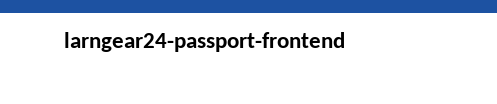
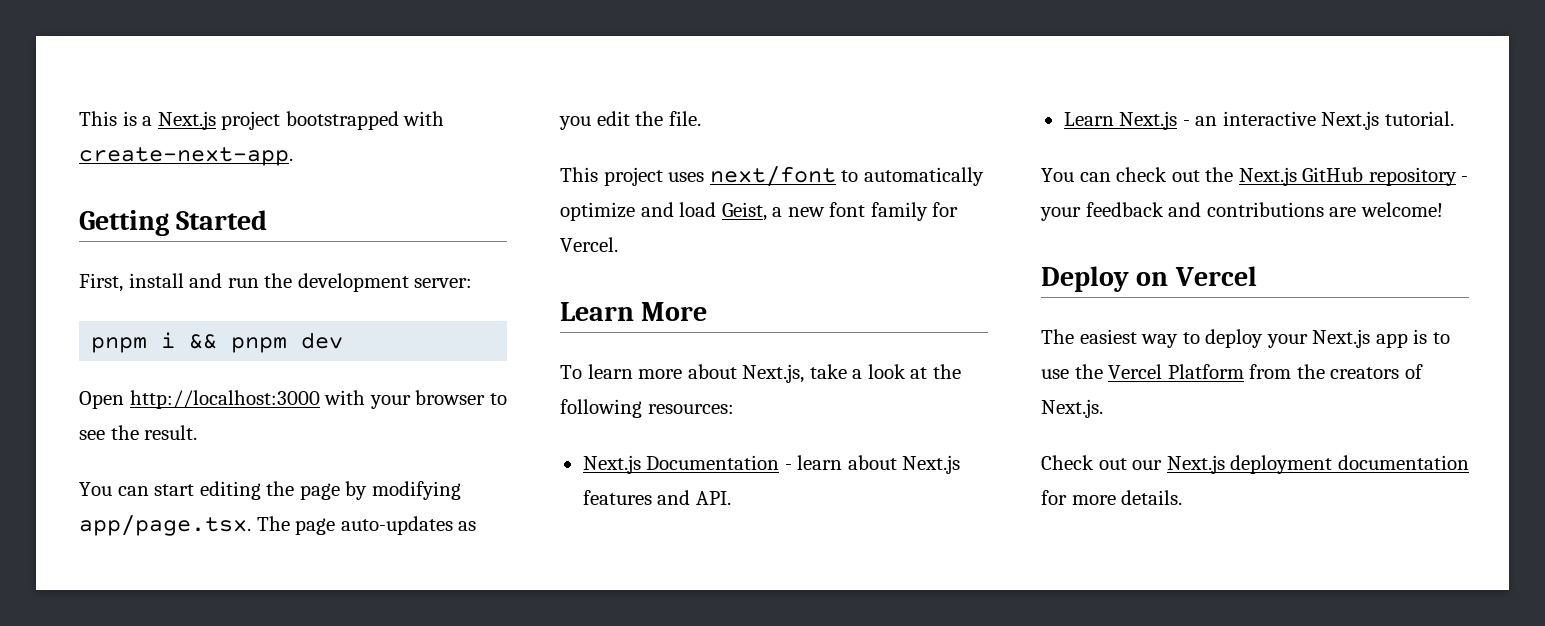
[64,32,345,52] larngear24-passport-frontend -> [79,111,445,130] [79,147,293,166] [79,210,268,236] [79,273,473,292] [91,332,344,353] [79,390,507,409] [79,425,198,440] [79,481,461,500] [79,515,477,536] [559,111,701,130] [560,166,984,187] [560,202,959,221] [560,237,618,252] [560,302,708,321] [560,364,961,383] [560,399,734,418] [582,455,961,474] [582,490,731,505] [1063,111,1454,130] [1041,167,1469,186] [1040,202,1443,221] [1041,266,1257,292] [1041,329,1450,348] [1041,364,1423,379] [1041,399,1103,418] [1041,455,1469,474] [1041,490,1183,505] This is a Next.js project bootstrapped with create-next-app. // Getting Started // First, install and run the development server: // pnpm i && pnpm dev // Open http://localhost:3000 with your browser to see the result. // You can start editing the page by modifying app/page.tsx. The page auto-updates as you edit the file. // This project uses next/font to automatically optimize and load Geist, a new font family for Vercel. // Learn More // To learn more about Next.js, take a look at the following resources: // Next.js Documentation - learn about Next.js features and API. // Learn Next.js - an interactive Next.js tutorial. // You can check out the Next.js GitHub repository - your feedback and contributions are welcome! // Deploy on Vercel // The easiest way to deploy your Next.js app is to use the Vercel Platform from the creators of Next.js. // Check out our Next.js deployment documentation for more details.

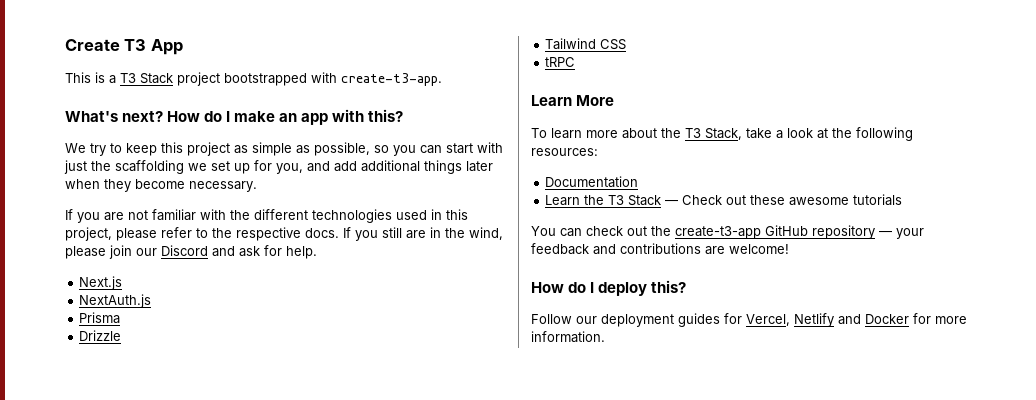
(79, 118) none -> [65,39,183,55] Create T3 App //
[157,111,216,130] Next.js -> [120,73,173,84] T3 Stack
[79,147,293,166] [79,210,268,236] [79,273,473,292] [91,332,344,353] [79,390,507,409] [79,425,198,440] [79,481,461,500] [79,515,477,536] [559,111,701,130] [560,166,984,187] [560,202,959,221] [560,237,618,252] create-next-app. // Getting Started // First, install and run the development server: // pnpm i && pnpm dev // Open http://localhost:3000 with your browser to see the result. // You can start editing the page by modifying app/page.tsx. The page auto-updates as you edit the file. // This project uses next/font to automatically optimize and load Geist, a new font family for Vercel. -> [341,73,442,86] [65,109,404,125] [65,142,503,156] [64,160,493,174] [65,179,257,192] [65,209,468,223] [65,227,503,241] [65,245,317,259] [79,276,123,290] [79,294,152,308] [79,312,121,324] [79,330,122,341] [545,38,627,50] [545,57,576,67] create-t3-app. // What's next? How do I make an app with this? // We try to keep this project as simple as possible, so you can start with just the scaffolding we set up for you, and add additional things later when they become necessary. // If you are not familiar with the different technologies used in this project, please refer to the respective docs. If you still are in the wind, please join our Discord and ask for help. // Next.js // NextAuth.js // Prisma // Drizzle // Tailwind CSS // tRPC
[742,364,805,383] Next.js, -> [661,128,742,140] the T3 Stack,
[582,455,641,474] Next.js -> (598, 152) none
[784,455,961,474] [582,490,731,505] [1063,111,1454,130] - learn about Next.js features and API. // Learn Next.js - an interactive Next.js tutorial. -> [545,194,903,206] // Learn the T3 Stack — Check out these awesome tutorials
[1238,167,1297,186] Next.js -> [675,226,761,239] create-t3-app
[1461,176,1469,182] - -> [879,231,892,236] —
[1041,266,1257,292] [1041,329,1450,348] [1041,364,1423,379] [1041,399,1103,418] [1041,455,1469,474] Deploy on Vercel // The easiest way to deploy your Next.js app is to use the Vercel Platform from the creators of Next.js. // Check out our Next.js deployment documentation -> [531,280,687,296] [531,313,909,327] How do I deploy this? // Follow our deployment guides for Vercel, Netlify and Docker
[1121,490,1183,505] details. -> [531,331,605,343] information.

